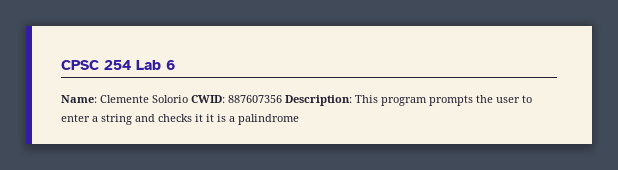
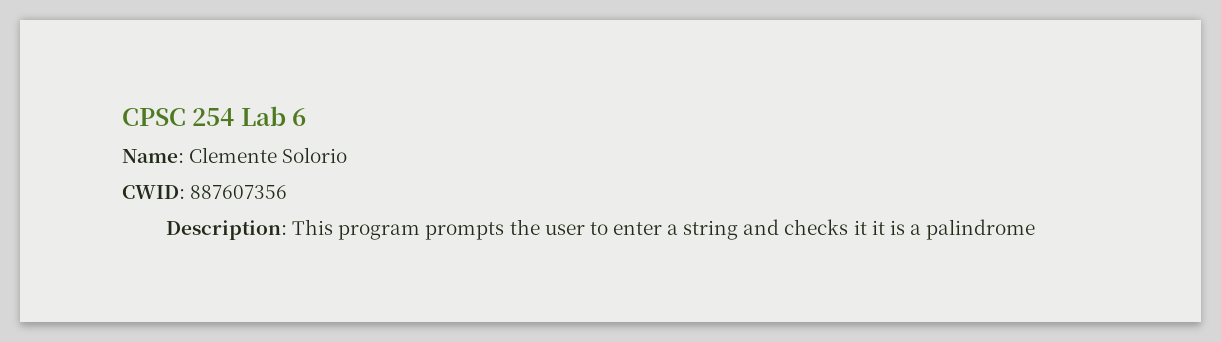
(188, 99) none -> (348, 155) //
(282, 99) none -> (288, 192) //

